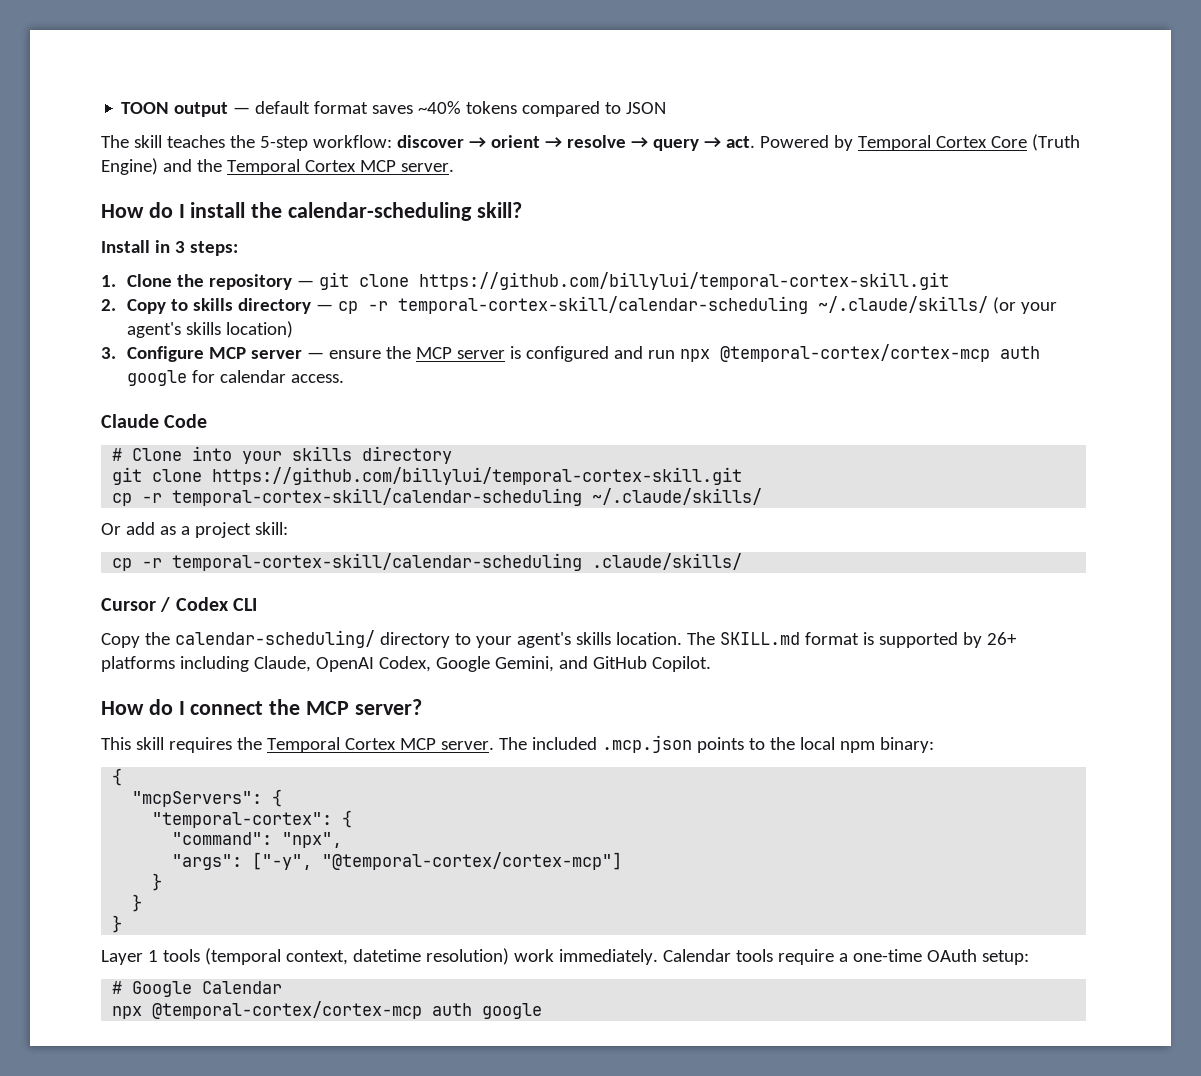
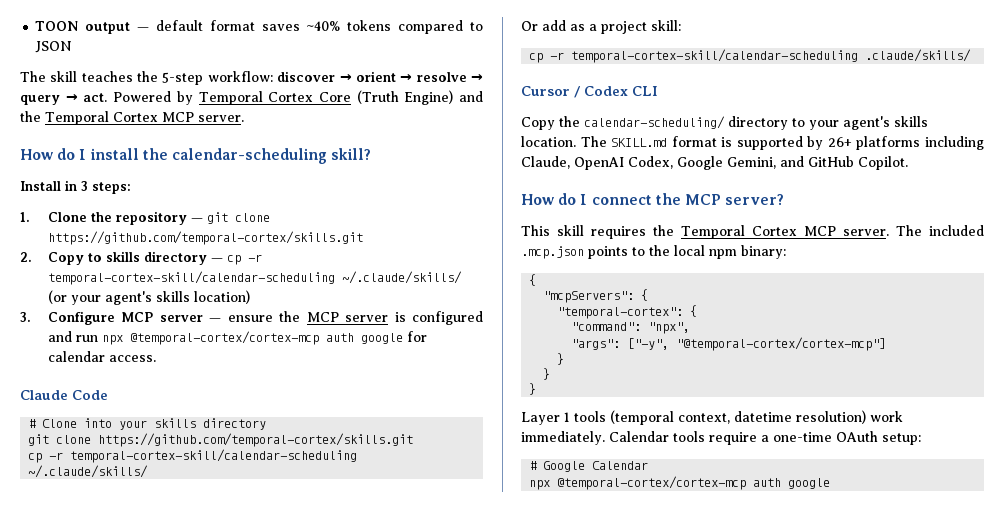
[418,272,949,290] https://github.com/billylui/temporal-cortex-skill.git -> [47,231,363,245] https://github.com/temporal-cortex/skills.git
[212,467,743,485] https://github.com/billylui/temporal-cortex-skill.git -> [98,433,414,447] https://github.com/temporal-cortex/skills.git

